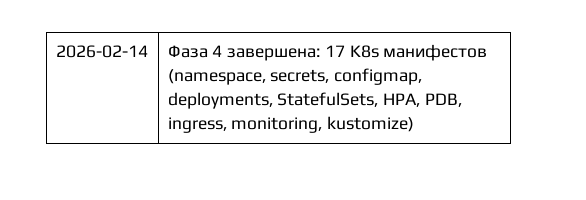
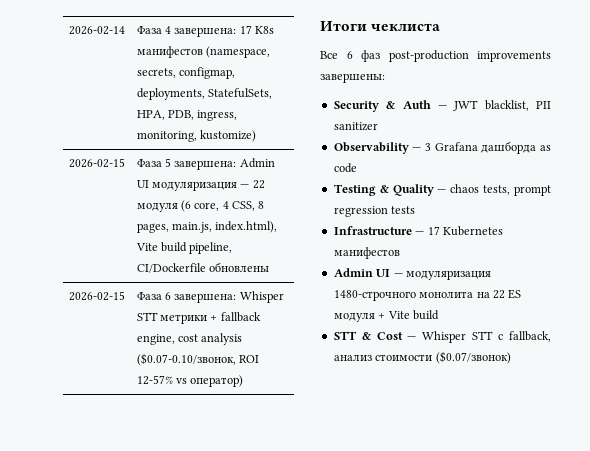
(415, 124) none -> [68,158,125,168] [136,158,275,170] [136,180,265,191] [136,200,265,212] [136,221,278,233] [135,242,233,254] [136,262,269,273] [68,291,125,301] [136,291,284,303] [136,312,261,324] [136,333,243,345] [136,353,259,366] [136,375,244,387] [320,21,441,31] [320,50,551,62] [320,73,385,83] [333,100,551,112] [333,122,378,131] [333,141,551,154] [333,163,357,173] [333,184,551,196] [333,206,416,217] [333,226,503,236] [333,247,400,259] [333,268,491,280] [333,289,522,301] [333,310,439,322] [333,331,551,343] [333,351,511,364] // 2026-02-15 | Фаза 5 завершена: Admin UI модуляризация — 22 модуля (6 core, 4 CSS, 8 pages, main.js, index.html), Vite build pipeline, CI/Dockerfile обновлены // 2026-02-15 | Фаза 6 завершена: Whisper STT метрики + fallback engine, cost analysis ($0.07-0.10/звонок, ROI 12-57% vs оператор) // Итоги чеклиста // Все 6 фаз post-production improvements завершены: // Security & Auth — JWT blacklist, PII sanitizer // Observability — 3 Grafana дашборда as code // Testing & Quality — chaos tests, prompt regression tests // Infrastructure — 17 Kubernetes манифестов // Admin UI — модуляризация 1480-строчного монолита на 22 ES модуля + Vite build // STT & Cost — Whisper STT с fallback, анализ стоимости ($0.07/звонок)

